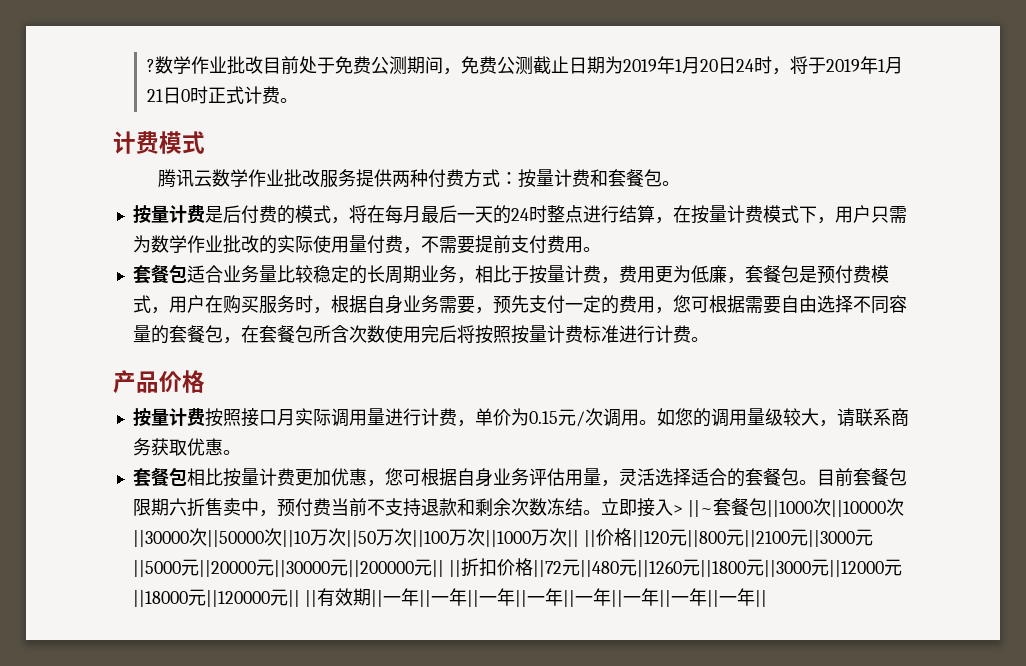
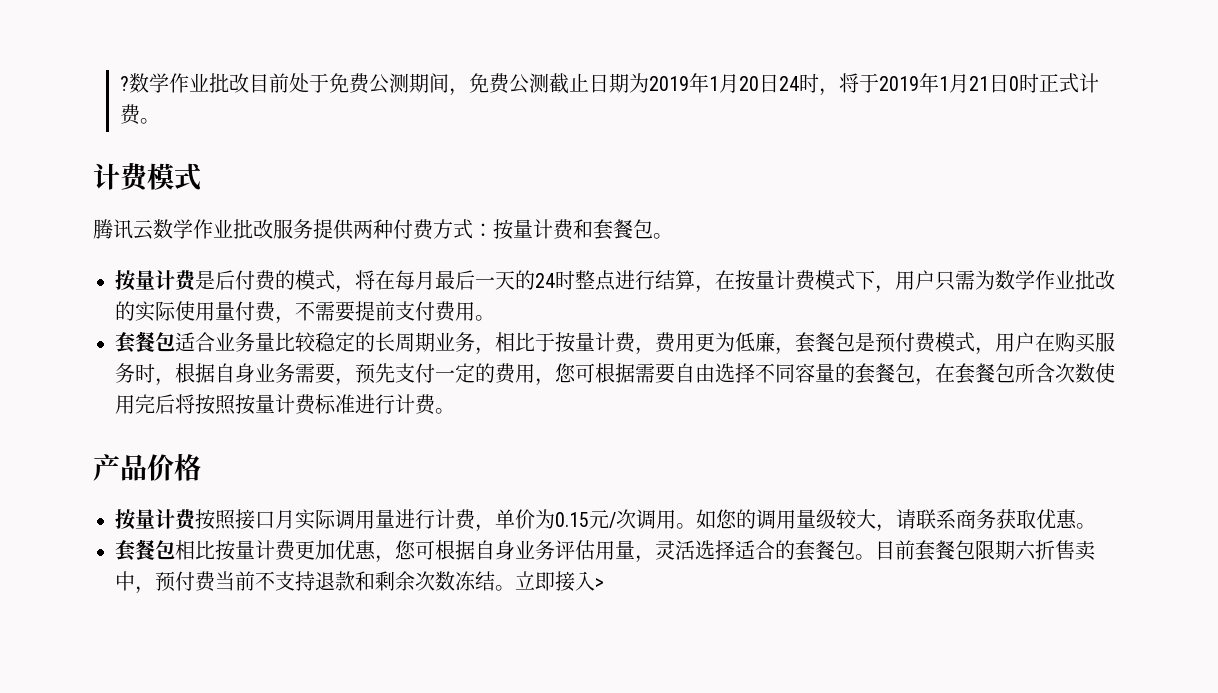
[687,498,904,517] [132,528,873,547] [132,558,902,577] [132,588,767,607] ||~套餐包||1000次||10000次||30000次||50000次||10万次||50万次||100万次||1000万次|| ||价格||120元||800元||2100元||3000元||5000元||20000元||30000元||200000元|| ||折扣价格||72元||480元||1260元||1800元||3000元||12000元||18000元||120000元|| ||有效期||一年||一年||一年||一年||一年||一年||一年||一年|| -> (604, 583) none

